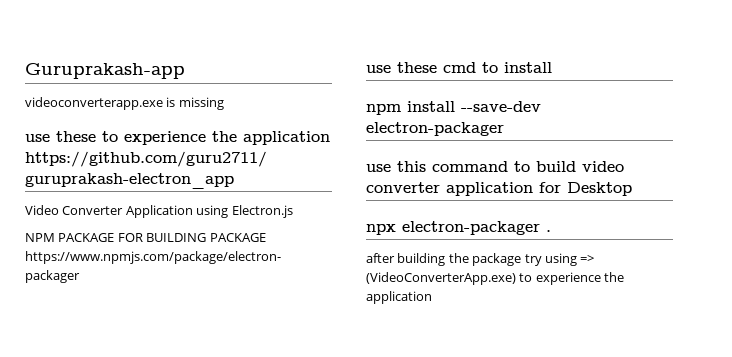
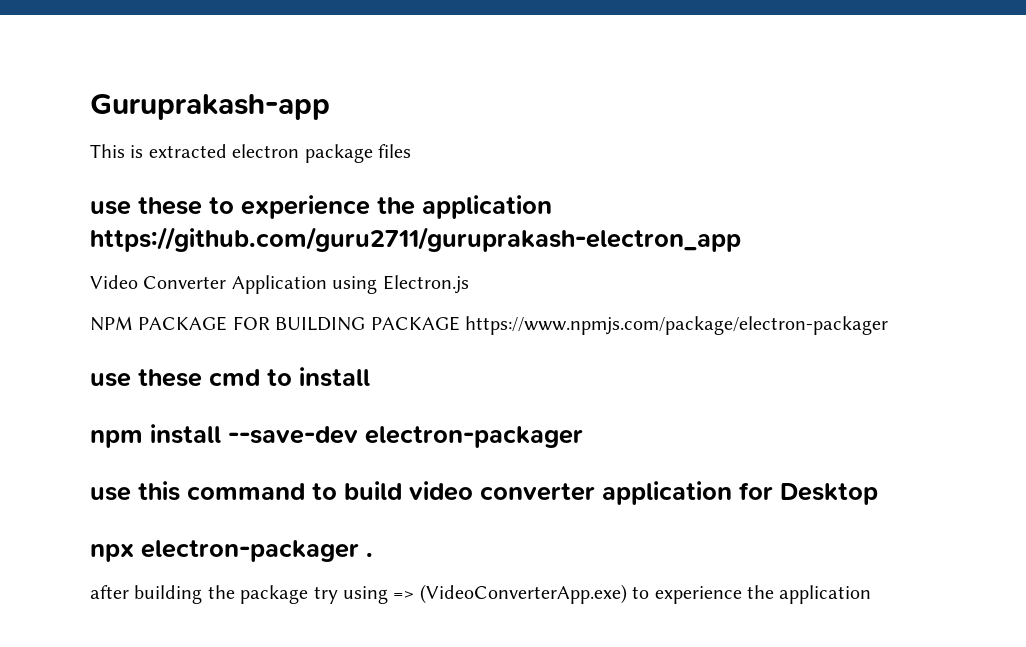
[25,97,224,110] videoconverterapp.exe is missing -> [90,144,411,163] This is extracted electron package files

